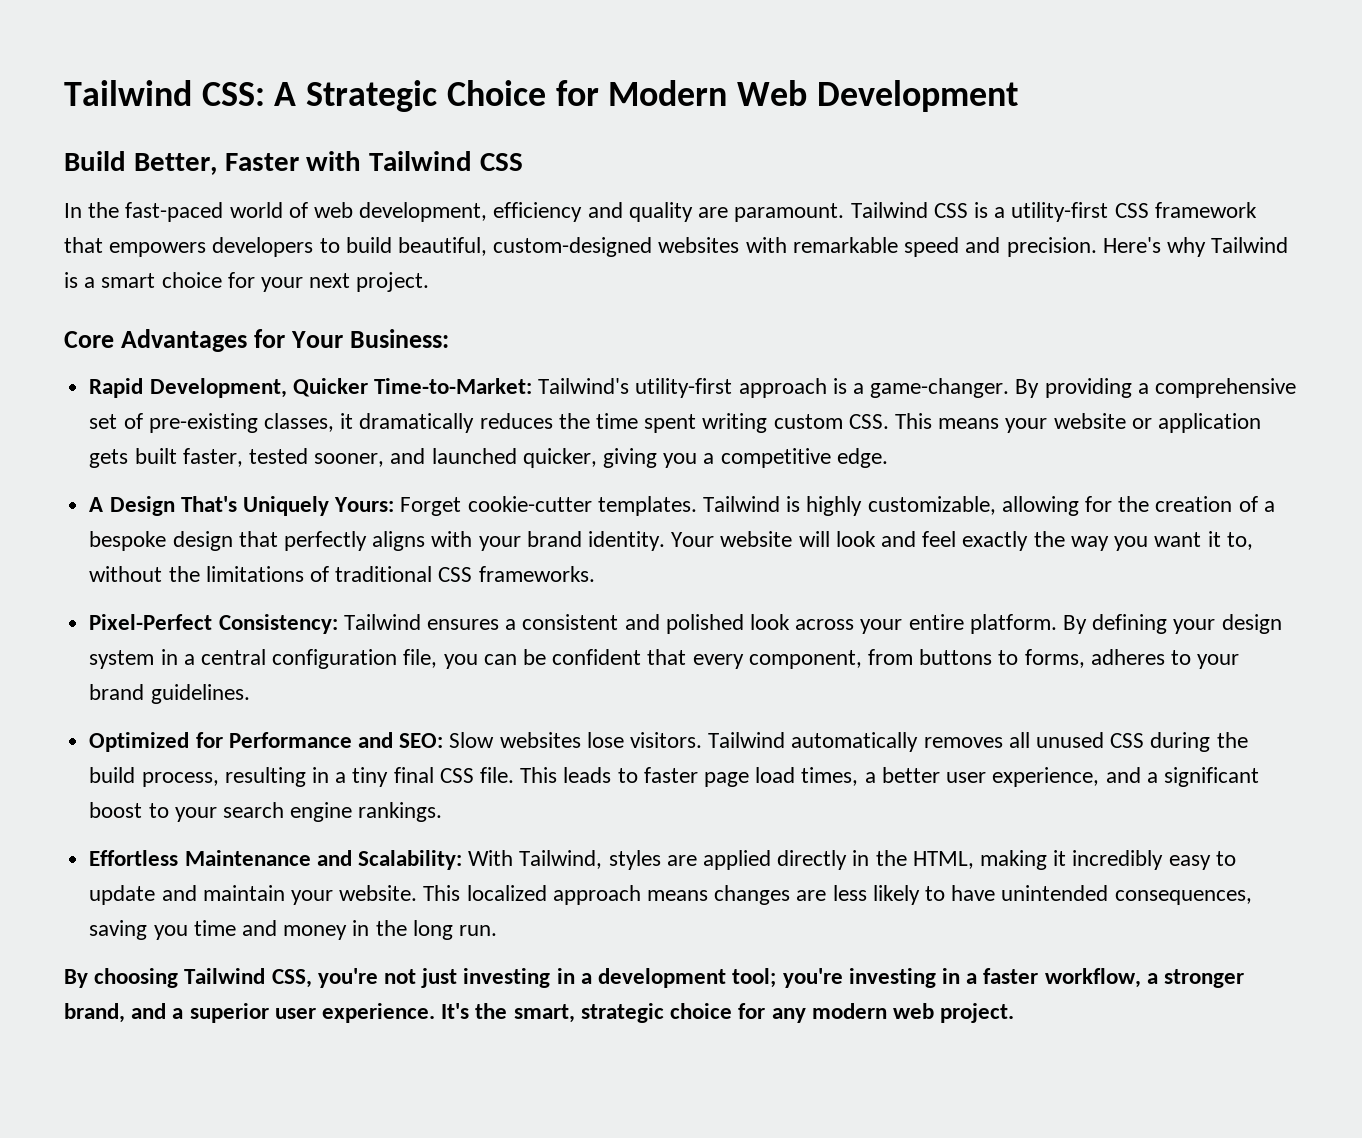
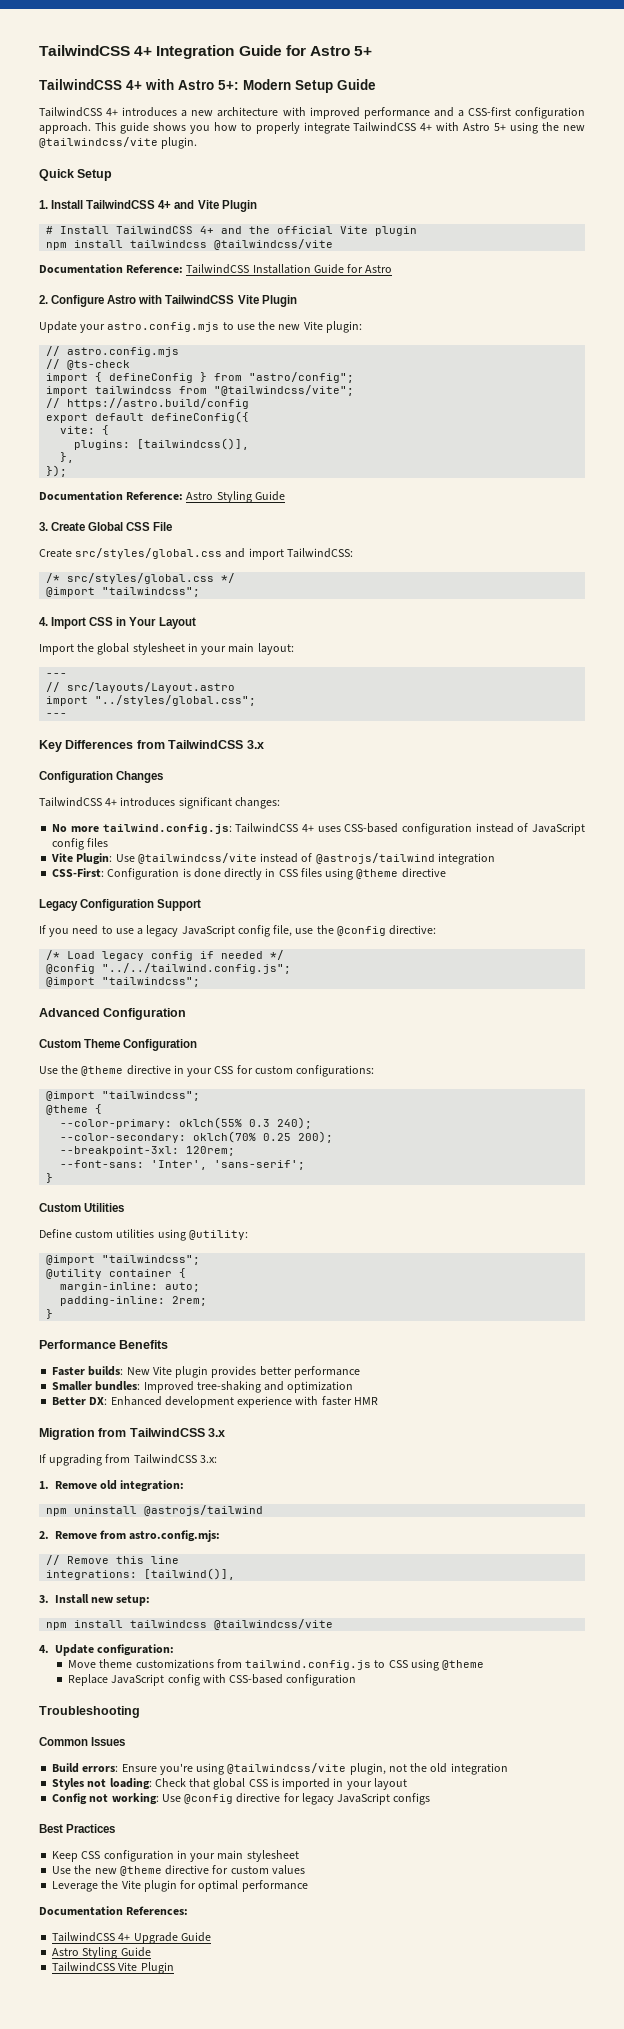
[64,80,1018,112] [64,151,524,175] [64,202,1257,222] [64,237,1289,257] [64,272,430,292] [64,329,450,352] [89,378,1297,398] [89,413,1262,433] [89,448,888,468] [89,496,1275,516] [89,531,1253,551] [89,566,595,582] [89,614,1282,634] [89,649,1240,669] [89,684,250,704] [89,732,1248,752] [89,767,1259,787] [89,802,443,822] [89,850,1236,870] [89,885,1252,905] [89,920,497,940] [64,968,1244,988] [64,1003,1015,1023] Tailwind CSS: A Strategic Choice for Modern Web Development // Build Better, Faster with Tailwind CSS // In the fast-paced world of web development, efficiency and quality are paramount. Tailwind CSS is a utility-first CSS framework that empowers developers to build beautiful, custom-designed websites with remarkable speed and precision. Here's why Tailwind is a smart choice for your next project. // Core Advantages for Your Business: // Rapid Development, Quicker Time-to-Market: Tailwind's utility-first approach is a game-changer. By providing a comprehensive set of pre-existing classes, it dramatically reduces the time spent writing custom CSS. This means your website or application gets built faster, tested sooner, and launched quicker, giving you a competitive edge. // A Design That's Uniquely Yours: Forget cookie-cutter templates. Tailwind is highly customizable, allowing for the creation of a bespoke design that perfectly aligns with your brand identity. Your website will look and feel exactly the way you want it to, without the limitations of traditional CSS frameworks. // Pixel-Perfect Consistency: Tailwind ensures a consistent and polished look across your entire platform. By defining your design system in a central configuration file, you can be confident that every component, from buttons to forms, adheres to your brand guidelines. // Optimized for Performance and SEO: Slow websites lose visitors. Tailwind automatically removes all unused CSS during the build process, resulting in a tiny final CSS file. This leads to faster page load times, a better user experience, and a significant boost to your search engine rankings. // Effortless Maintenance and Scalability: With Tailwind, styles are applied directly in the HTML, making it incredibly easy to update and maintain your website. This localized approach means changes are less likely to have unintended consequences, saving you time and money in the long run. // By choosing Tailwind CSS, you're not just investing in a development tool; you're investing in a faster workflow, a stronger brand, and a superior user experience. It's the smart, strategic choice for any modern web project. -> [39,45,373,59] [39,79,376,93] [39,107,585,119] [39,122,585,134] [39,137,198,149] [39,169,113,181] [39,200,257,212] [46,226,418,236] [46,239,334,250] [39,264,393,274] [39,295,297,307] [39,321,362,333] [46,346,180,357] [46,359,131,370] [46,372,355,383] [46,385,355,396] [46,398,250,409] [46,411,250,423] [60,425,110,435] [74,438,250,450] [60,452,75,463] [46,465,68,477] [39,491,285,503] [39,522,173,531] [39,548,353,560] [46,573,236,584] [46,587,201,597] [39,617,196,629] [39,643,294,655] [46,673,68,677] [46,682,236,693] [46,695,257,706] [46,713,68,717] [39,740,264,752] [39,771,164,783] [39,797,280,809] [52,823,585,835] [52,838,109,850] [51,853,495,865] [52,868,446,880] [39,899,202,911] [39,925,437,937] [46,950,285,961] [46,963,292,974] [46,977,201,987] [39,1008,187,1020] [39,1039,198,1051] [39,1065,375,1077] [46,1091,201,1101] [46,1104,103,1115] [60,1117,313,1129] [60,1131,334,1143] [60,1146,236,1156] [60,1160,306,1170] [46,1173,54,1183] [39,1203,125,1212] [39,1229,248,1241] [46,1255,201,1265] [46,1268,187,1279] [60,1282,201,1292] [60,1296,208,1306] [46,1309,54,1319] [39,1340,169,1349] [52,1366,360,1378] [52,1381,354,1393] [52,1396,378,1408] [39,1428,226,1440] [39,1454,217,1466] [39,1480,185,1492] [46,1505,264,1516] [39,1530,221,1542] [46,1555,180,1565] [46,1568,236,1580] [39,1594,151,1606] [46,1619,334,1630] [39,1644,175,1656] [68,1659,485,1671] [68,1674,357,1686] [39,1706,140,1718] [39,1737,126,1746] [52,1763,508,1775] [52,1778,407,1790] [52,1793,431,1805] [39,1824,116,1833] [52,1850,299,1862] [52,1865,305,1876] [52,1880,308,1892] [39,1906,189,1916] [52,1932,211,1944] [52,1947,151,1959] [52,1962,174,1974] TailwindCSS 4+ Integration Guide for Astro 5+ // TailwindCSS 4+ with Astro 5+: Modern Setup Guide // TailwindCSS 4+ introduces a new architecture with improved performance and a CSS-first configuration approach. This guide shows you how to properly integrate TailwindCSS 4+ with Astro 5+ using the new @tailwindcss/vite plugin. // Quick Setup // 1. Install TailwindCSS 4+ and Vite Plugin // # Install TailwindCSS 4+ and the official Vite plugin // npm install tailwindcss @tailwindcss/vite // Documentation Reference: TailwindCSS Installation Guide for Astro // 2. Configure Astro with TailwindCSS Vite Plugin // Update your astro.config.mjs to use the new Vite plugin: // // astro.config.mjs // // @ts-check // import { defineConfig } from "astro/config"; // import tailwindcss from "@tailwindcss/vite"; // // https://astro.build/config // export default defineConfig({ // vite: { // plugins: [tailwindcss()], // }, // }); // Documentation Reference: Astro Styling Guide // 3. Create Global CSS File // Create src/styles/global.css and import TailwindCSS: // /* src/styles/global.css */ // @import "tailwindcss"; // 4. Import CSS in Your Layout // Import the global stylesheet in your main layout: // --- // // src/layouts/Layout.astro // import "../styles/global.css"; // --- // Key Differences from TailwindCSS 3.x // Configuration Changes // TailwindCSS 4+ introduces significant changes: // No more tailwind.config.js: TailwindCSS 4+ uses CSS-based configuration instead of JavaScript config files // Vite Plugin: Use @tailwindcss/vite instead of @astrojs/tailwind integration // CSS-First: Configuration is done directly in CSS files using @theme directive // Legacy Configuration Support // If you need to use a legacy JavaScript config file, use the @config directive: // /* Load legacy config if needed */ // @config "../../tailwind.config.js"; // @import "tailwindcss"; // Advanced Configuration // Custom Theme Configuration // Use the @theme directive in your CSS for custom configurations: // @import "tailwindcss"; // @theme { // --color-primary: oklch(55% 0.3 240); // --color-secondary: oklch(70% 0.25 200); // --breakpoint-3xl: 120rem; // --font-sans: 'Inter', 'sans-serif'; // } // Custom Utilities // Define custom utilities using @utility: // @import "tailwindcss"; // @utility container { // margin-inline: auto; // padding-inline: 2rem; // } // Performance Benefits // Faster builds: New Vite plugin provides better performance // Smaller bundles: Improved tree-shaking and optimization // Better DX: Enhanced development experience with faster HMR // Migration from TailwindCSS 3.x // If upgrading from TailwindCSS 3.x: // 1. Remove old integration: // npm uninstall @astrojs/tailwind // 2. Remove from astro.config.mjs: // // Remove this line // integrations: [tailwind()], // 3. Install new setup: // npm install tailwindcss @tailwindcss/vite // 4. Update configuration: // Move theme customizations from tailwind.config.js to CSS using @theme // Replace JavaScript config with CSS-based configuration // Troubleshooting // Common Issues // Build errors: Ensure you're using @tailwindcss/vite plugin, not the old integration // Styles not loading: Check that global CSS is imported in your layout // Config not working: Use @config directive for legacy JavaScript configs // Best Practices // Keep CSS configuration in your main stylesheet // Use the new @theme directive for custom values // Leverage the Vite plugin for optimal performance // Documentation References: // TailwindCSS 4+ Upgrade Guide // Astro Styling Guide // TailwindCSS Vite Plugin

